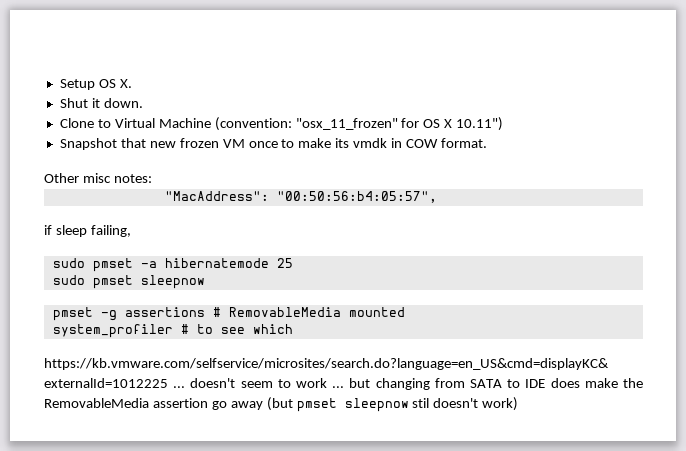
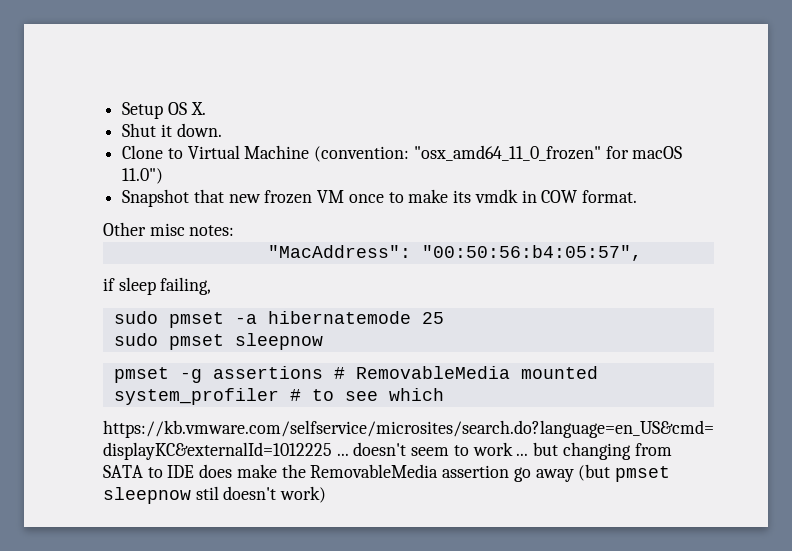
[295,117,504,131] "osx_11_frozen" for OS X 10.11") -> [413,145,683,161] [122,168,164,184] "osx_amd64_11_0_frozen" for macOS 11.0")

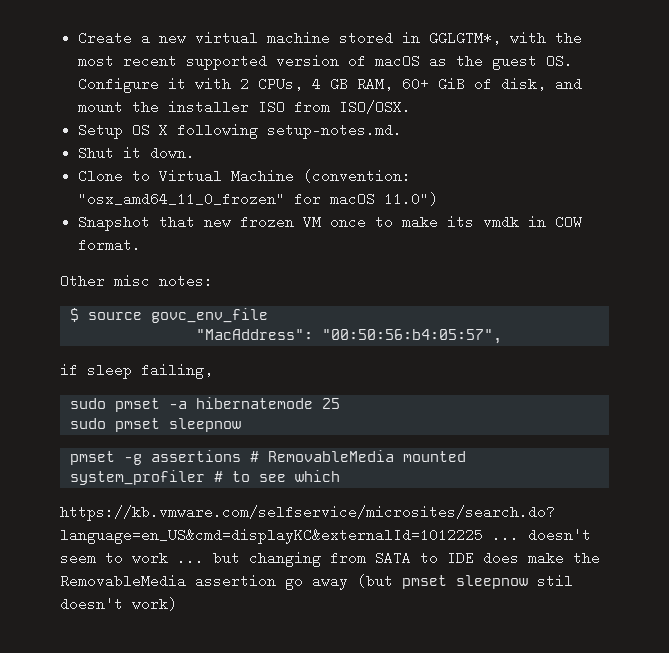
[122,102,206,119] Setup OS X. -> [78,31,583,45] [78,54,574,70] [78,77,583,93] [78,100,412,114] [78,123,403,139] Create a new virtual machine stored in GGLGTM*, with the most recent supported version of macOS as the guest OS. Configure it with 2 CPUs, 4 GB RAM, 60+ GiB of disk, and mount the installer ISO from ISO/OSX. // Setup OS X following setup-notes.md.
(235, 230) none -> [69,308,268,323] // $ source govc_env_file

